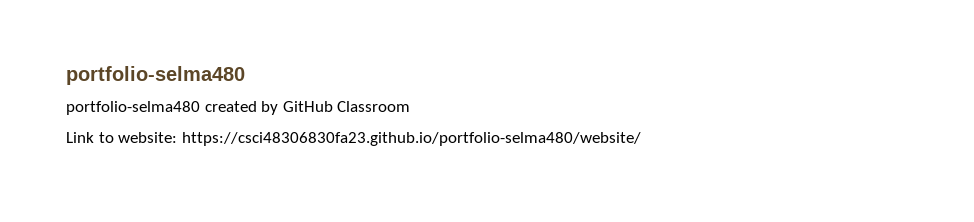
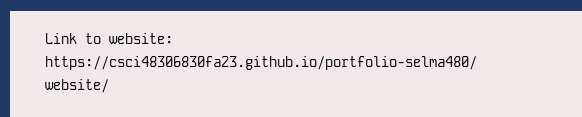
[66,66,245,85] [66,101,411,115] portfolio-selma480 // portfolio-selma480 created by GitHub Classroom // -> (45, 38) none

